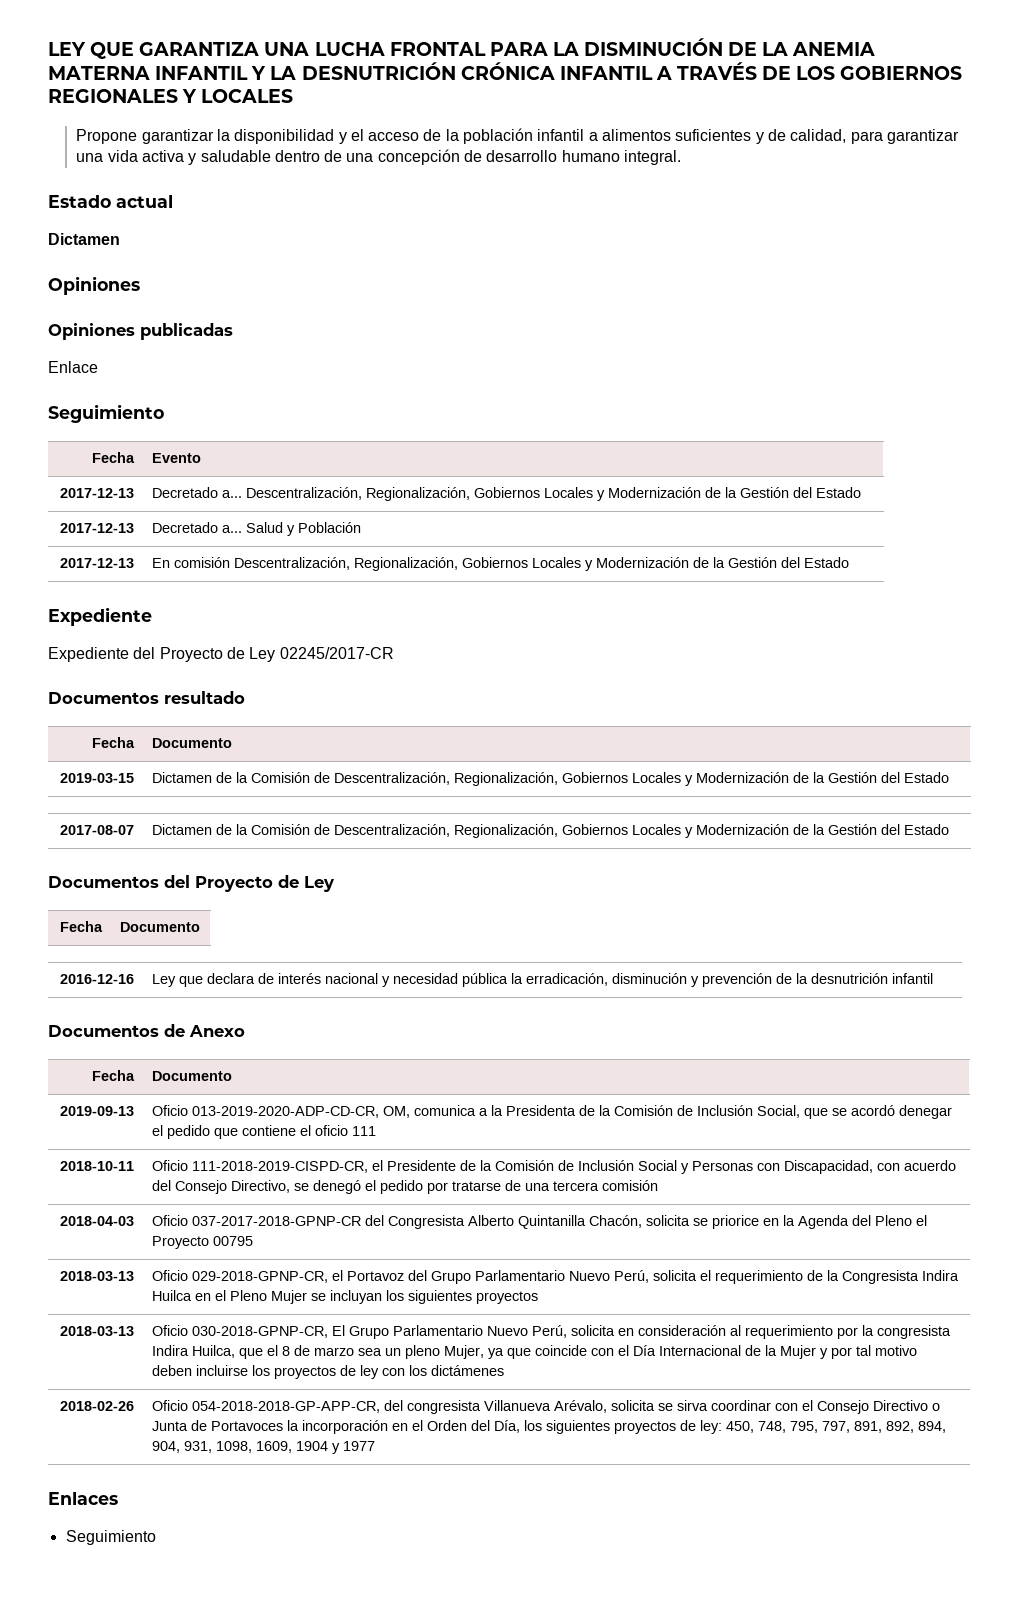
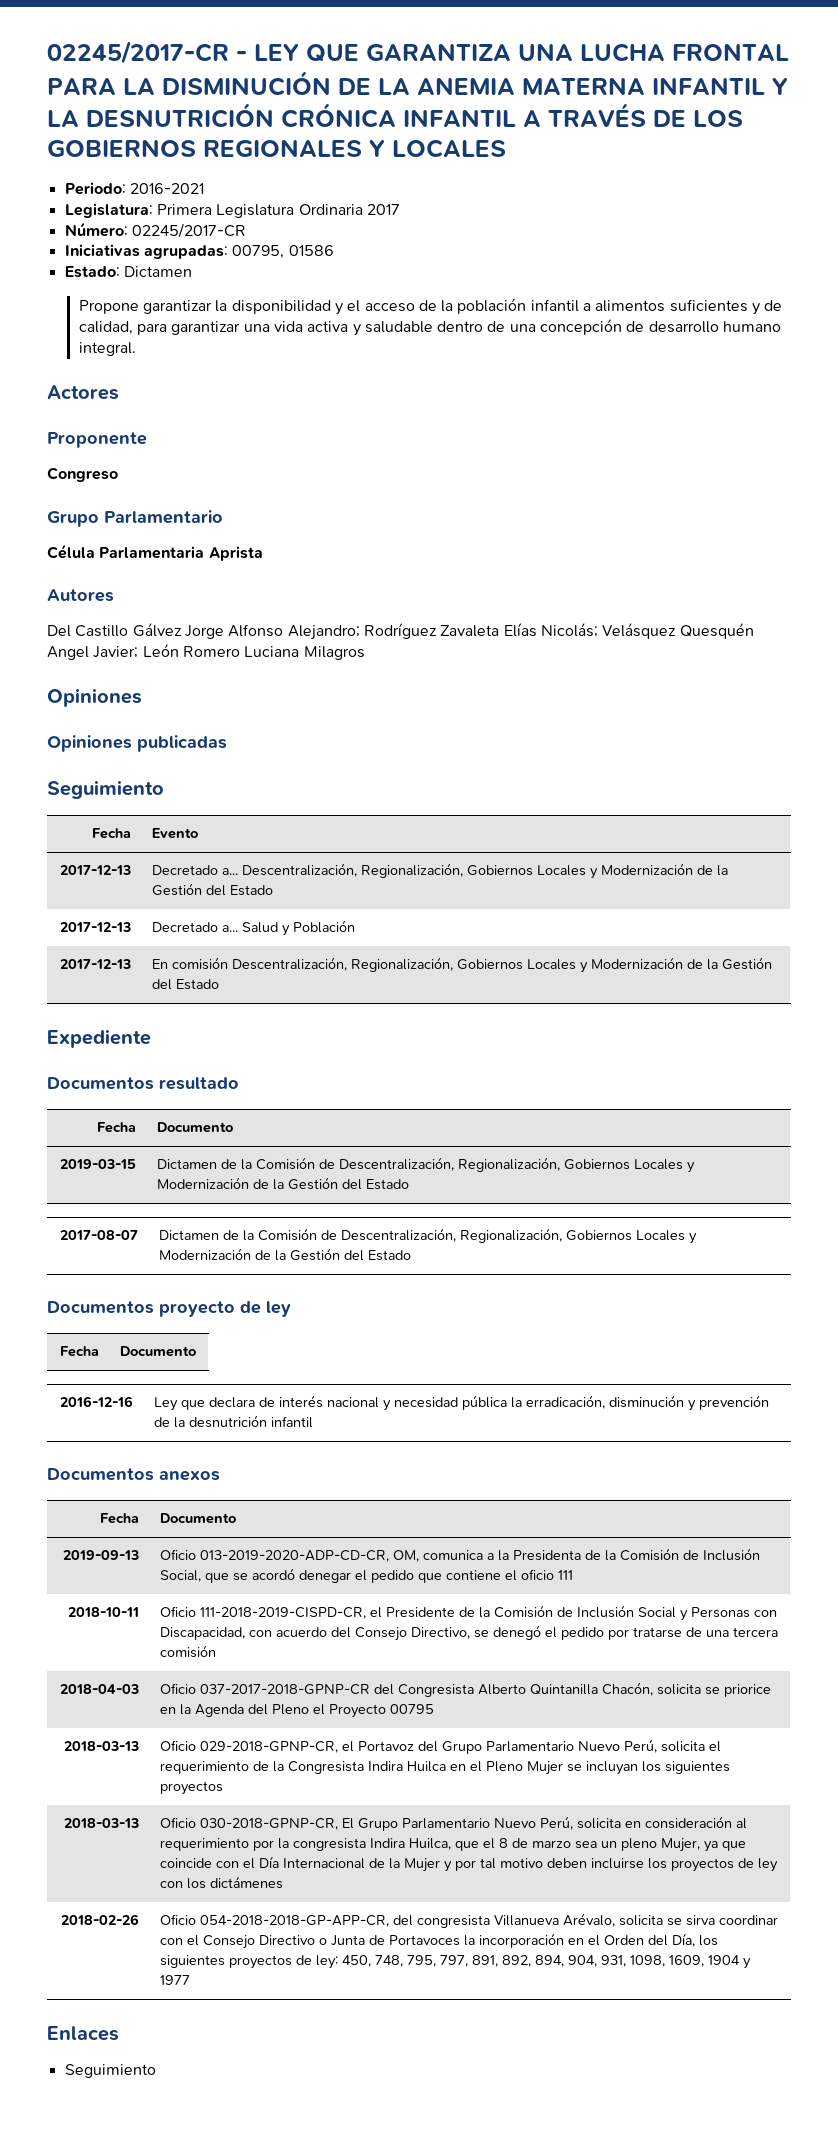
(48, 49) none -> [47,41,247,64] 02245/2017-CR -
(294, 96) none -> [64,182,204,195] [64,203,400,218] [64,222,246,238] [64,244,334,259] [64,266,192,278] // Periodo: 2016-2021 // Legislatura: Primera Legislatura Ordinaria 2017 // Número: 02245/2017-CR // Iniciativas agrupadas: 00795, 01586 // Estado: Dictamen
[48,195,173,208] [48,233,120,245] Estado actual // Dictamen -> [47,385,119,400] [47,432,147,448] [47,467,118,482] [47,510,223,527] [47,544,263,561] [47,589,114,602] [47,623,754,640] [47,644,365,660] Actores // Proponente // Congreso // Grupo Parlamentario // Célula Parlamentaria Aprista // Autores // Del Castillo Gálvez Jorge Alfonso Alejandro; Rodríguez Zavaleta Elías Nicolás; Velásquez Quesquén Angel Javier; León Romero Luciana Milagros
[48,361,98,373] // Enlace -> (227, 743) none
[48,647,394,662] // Expediente del Proyecto de Ley 02245/2017-CR -> (151, 1038) none
[164,875,334,892] del Proyecto de Ley -> [159,1301,291,1317] proyecto de ley
[164,1024,245,1037] de Anexo -> [159,1470,220,1481] anexos

